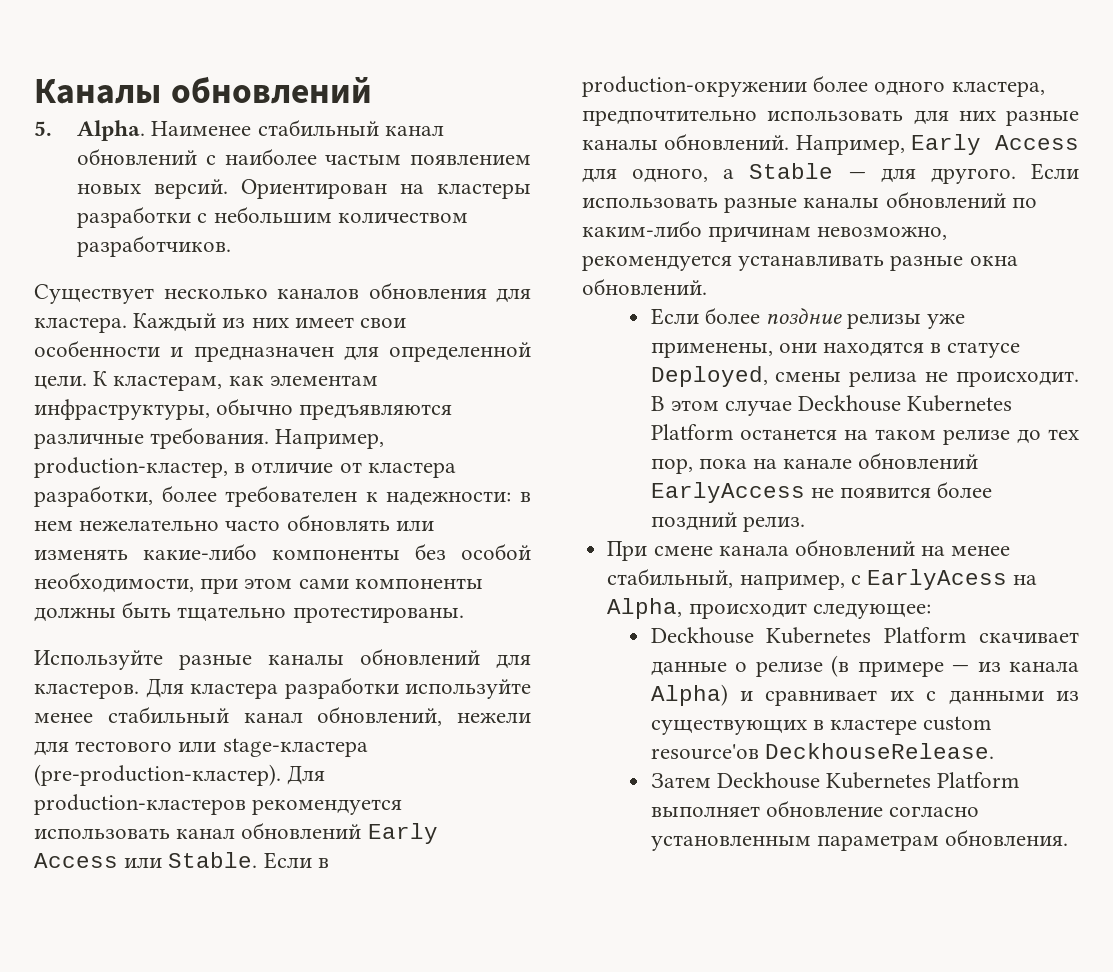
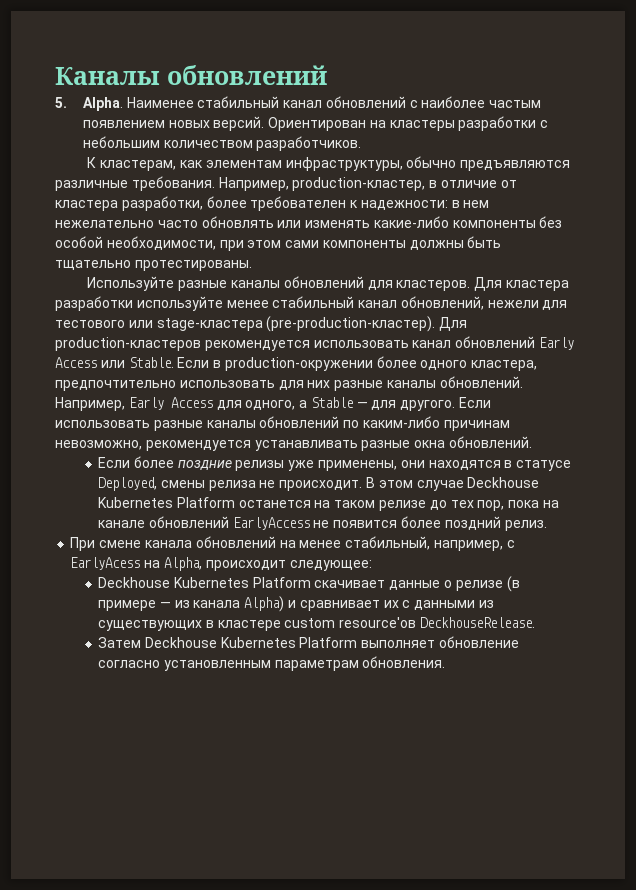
[34,282,531,304] [34,313,407,333] [34,340,531,362] [34,375,87,390] Существует несколько каналов обновления для кластера. Каждый из них имеет свои особенности и предназначен для определенной цели. -> (362, 143) none

